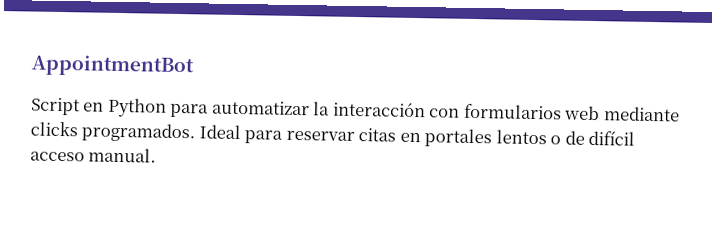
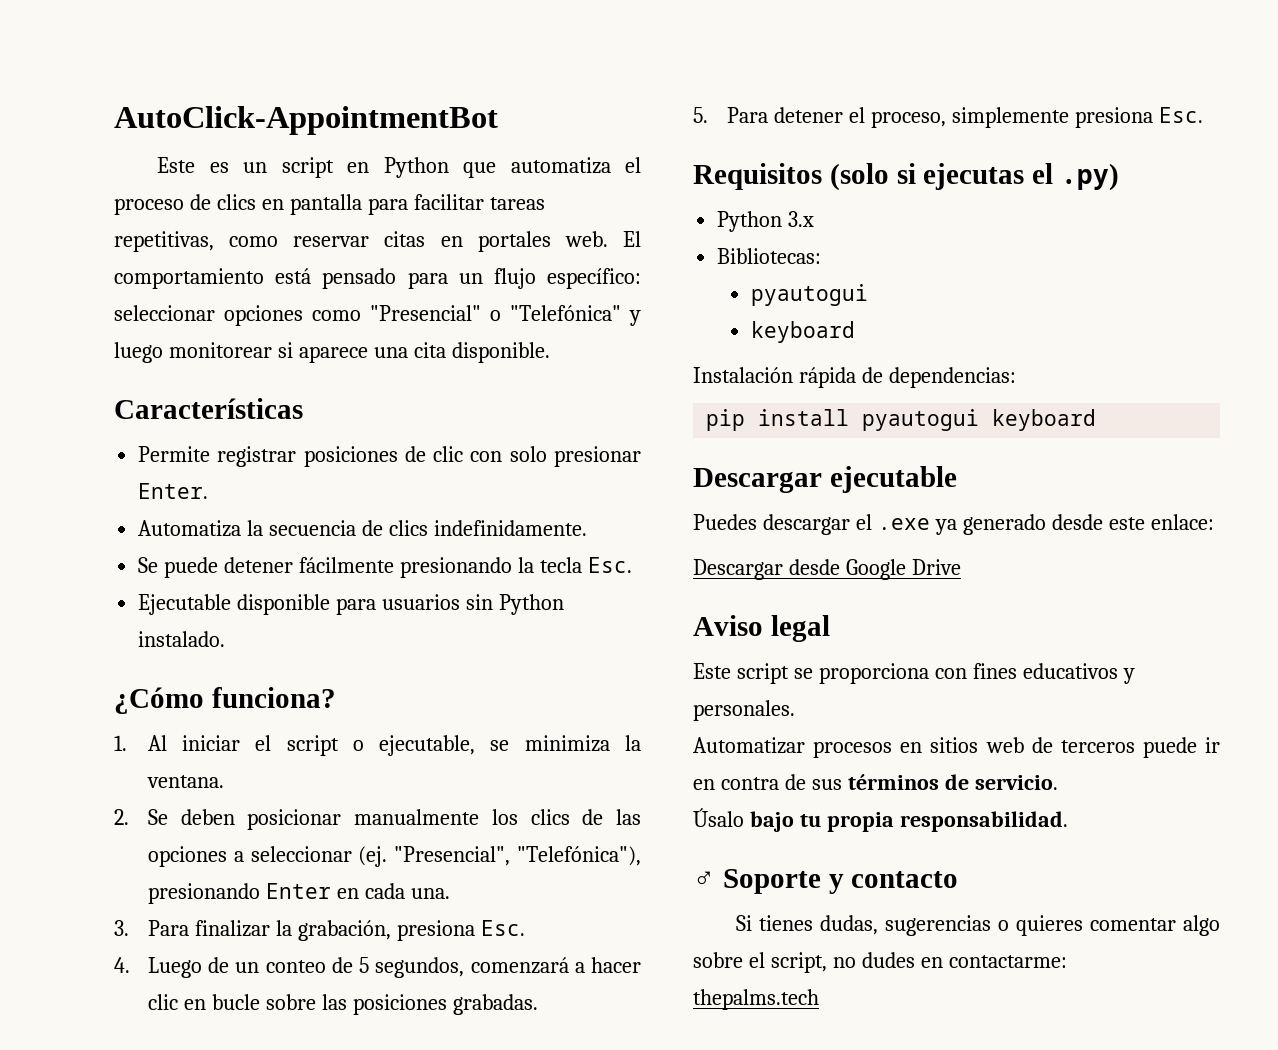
[31,54,195,78] [31,97,680,122] [30,121,636,148] [30,147,157,163] AppointmentBot // Script en Python para automatizar la interacción con formularios web mediante clicks programados. Ideal para reservar citas en portales lentos o de difícil acceso manual. -> [114,106,498,135] [157,157,642,178] [114,194,545,215] [114,231,642,252] [114,268,641,289] [114,305,641,326] [114,342,550,363] [114,398,303,419] [138,446,641,467] [138,483,209,499] [138,520,587,537] [138,557,632,578] [138,594,564,615] [138,631,226,647] [114,687,336,714] [114,735,641,756] [146,775,224,788] [114,809,642,830] [147,846,641,867] [147,883,450,904] [114,920,525,941] [114,957,641,978] [147,994,538,1015] [693,107,1203,128] [693,163,1120,191] [717,211,815,232] [717,248,822,264] [751,284,869,306] [751,321,856,343] [693,367,1016,388] [706,409,1097,431] [693,466,957,493] [693,514,1214,535] [693,559,961,580] [693,615,830,642] [693,663,1135,684] [693,700,795,721] [693,737,1220,758] [693,774,1058,790] [693,808,1068,832] [693,869,959,894] [736,915,1220,936] [693,952,1067,973] [693,989,819,1010] AutoClick-AppointmentBot // Este es un script en Python que automatiza el proceso de clics en pantalla para facilitar tareas repetitivas, como reservar citas en portales web. El comportamiento está pensado para un flujo específico: seleccionar opciones como "Presencial" o "Telefónica" y luego monitorear si aparece una cita disponible. // Características // Permite registrar posiciones de clic con solo presionar Enter. // Automatiza la secuencia de clics indefinidamente. // Se puede detener fácilmente presionando la tecla Esc. // Ejecutable disponible para usuarios sin Python instalado. // ¿Cómo funciona? // 1. Al iniciar el script o ejecutable, se minimiza la ventana. // 2. Se deben posicionar manualmente los clics de las opciones a seleccionar (ej. "Presencial", "Telefónica"), presionando Enter en cada una. // 3. Para finalizar la grabación, presiona Esc. // 4. Luego de un conteo de 5 segundos, comenzará a hacer clic en bucle sobre las posiciones grabadas. // 5. Para detener el proceso, simplemente presiona Esc. // Requisitos (solo si ejecutas el .py) // Python 3.x // Bibliotecas: // pyautogui // keyboard // Instalación rápida de dependencias: // pip install pyautogui keyboard // Descargar ejecutable // Puedes descargar el .exe ya generado desde este enlace: // Descargar desde Google Drive // Aviso legal // Este script se proporciona con fines educativos y personales. // Automatizar procesos en sitios web de terceros puede ir en contra de sus términos de servicio. // Úsalo bajo tu propia responsabilidad. // ♂ Soporte y contacto // Si tienes dudas, sugerencias o quieres comentar algo sobre el script, no dudes en contactarme: // thepalms.tech

